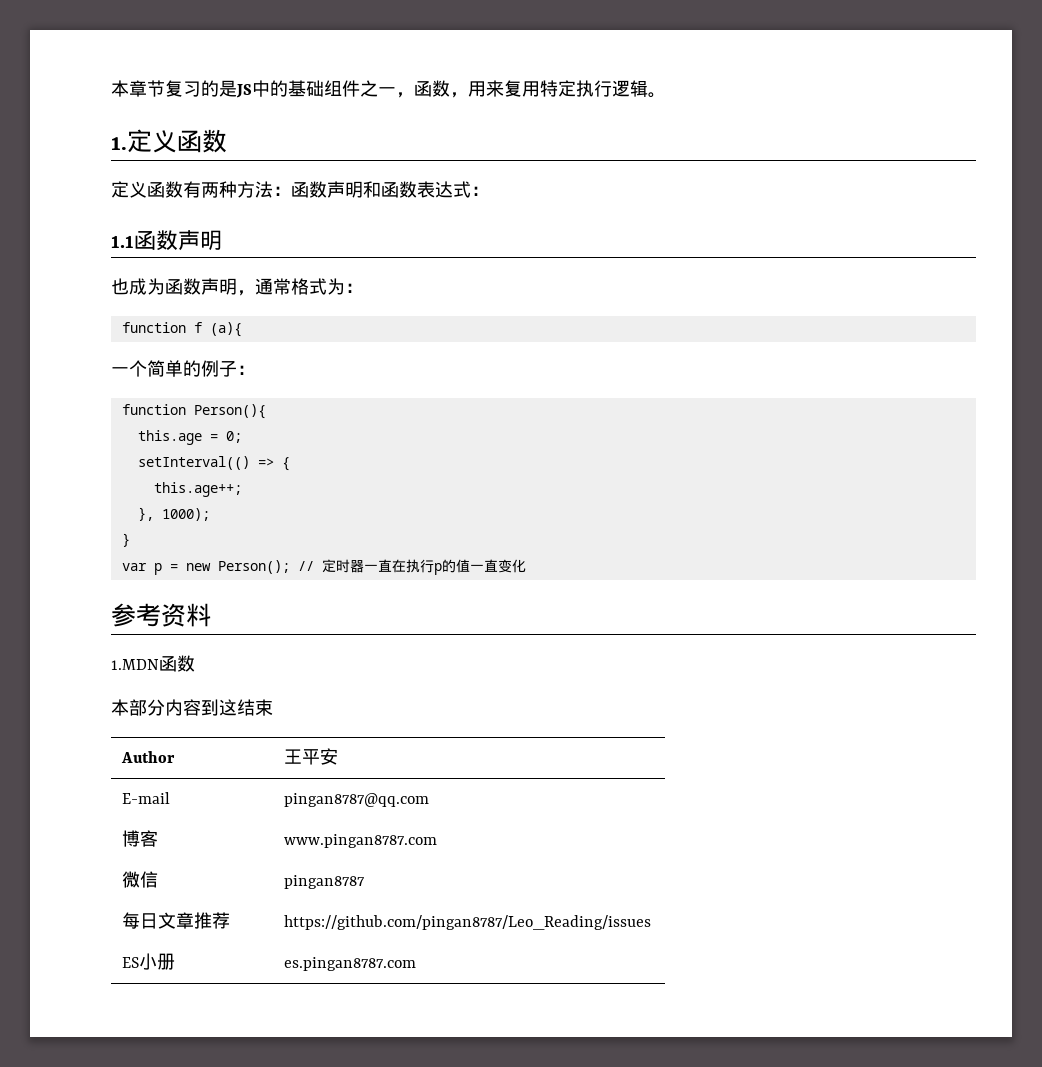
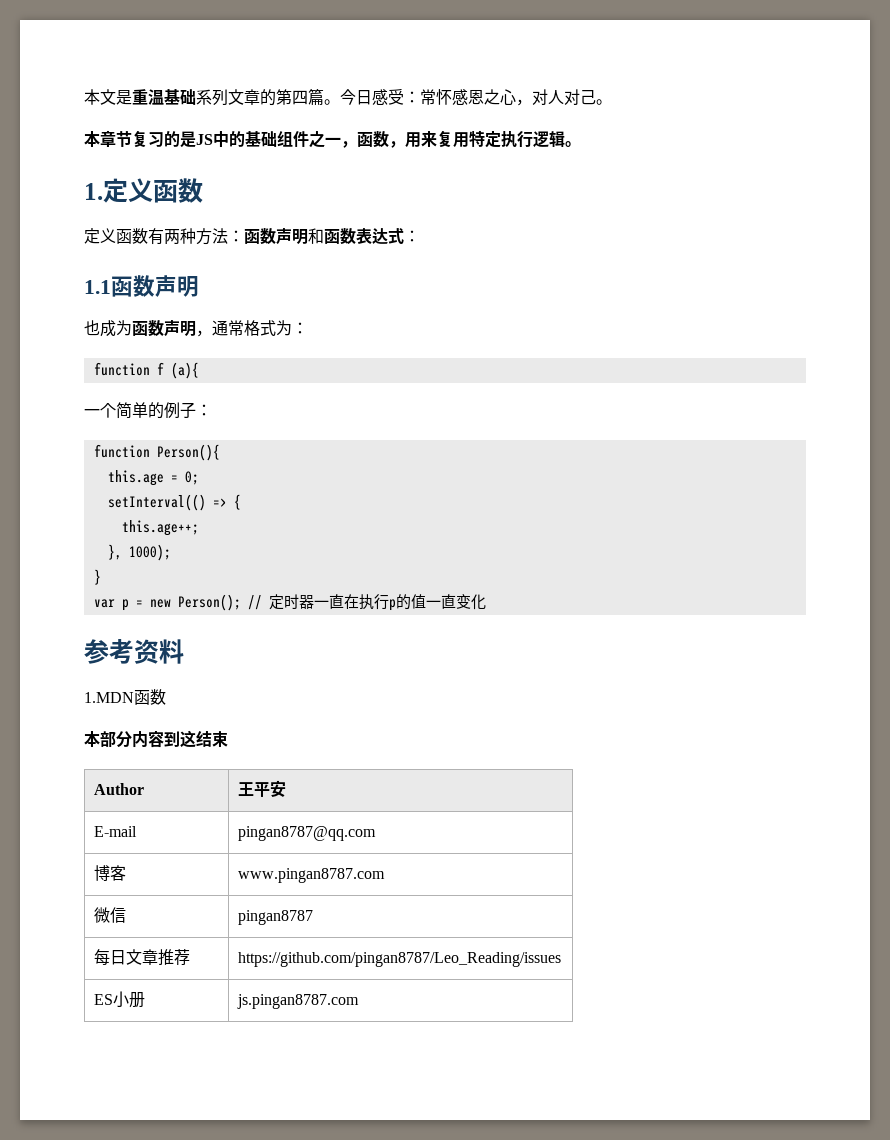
[111,80,129,97] 本 -> [84,88,612,106] [84,131,100,147] 本文是重温基础系列文章的第四篇。今日感受：常怀感恩之心，对人对己。 // 本
[284,957,417,971] es.pingan8787.com -> [236,994,359,1009] js.pingan8787.com

